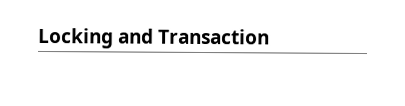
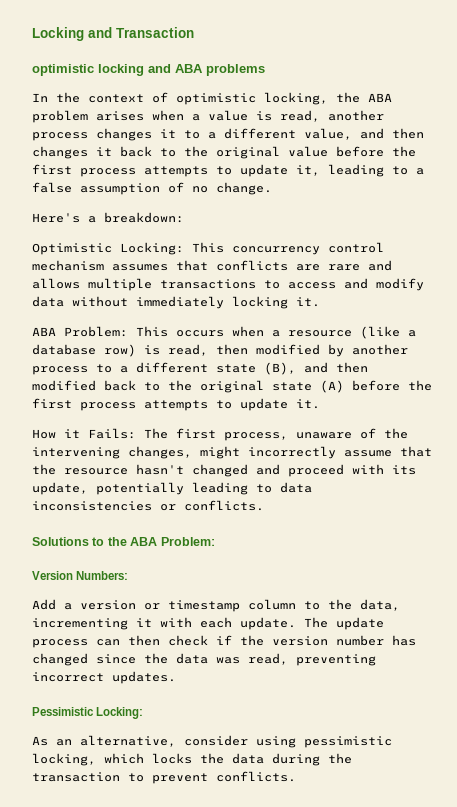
(271, 36) none -> [32,64,265,76] [32,92,392,105] [32,110,384,123] [32,128,424,141] [32,146,416,159] [32,164,424,177] [32,182,272,195] [32,212,184,223] [32,242,384,255] [32,260,392,271] [32,278,424,291] [32,296,320,309] [32,326,416,339] [32,344,408,357] [32,362,368,375] [32,380,432,393] [32,398,320,411] [32,428,408,441] [32,446,432,459] [32,464,416,477] [32,482,312,495] [32,500,264,511] [32,537,215,546] [32,571,129,580] [32,599,400,612] [32,617,384,630] [32,635,416,648] [32,653,376,666] [32,671,176,684] [32,707,144,719] [32,735,392,748] [32,753,352,766] [32,771,296,784] // optimistic locking and ABA problems // In the context of optimistic locking, the ABA problem arises when a value is read, another process changes it to a different value, and then changes it back to the original value before the first process attempts to update it, leading to a false assumption of no change. // Here's a breakdown: // Optimistic Locking: This concurrency control mechanism assumes that conflicts are rare and allows multiple transactions to access and modify data without immediately locking it. // ABA Problem: This occurs when a resource (like a database row) is read, then modified by another process to a different state (B), and then modified back to the original state (A) before the first process attempts to update it. // How it Fails: The first process, unaware of the intervening changes, might incorrectly assume that the resource hasn't changed and proceed with its update, potentially leading to data inconsistencies or conflicts. // Solutions to the ABA Problem: // Version Numbers: // Add a version or timestamp column to the data, incrementing it with each update. The update process can then check if the version number has changed since the data was read, preventing incorrect updates. // Pessimistic Locking: // As an alternative, consider using pessimistic locking, which locks the data during the transaction to prevent conflicts.

